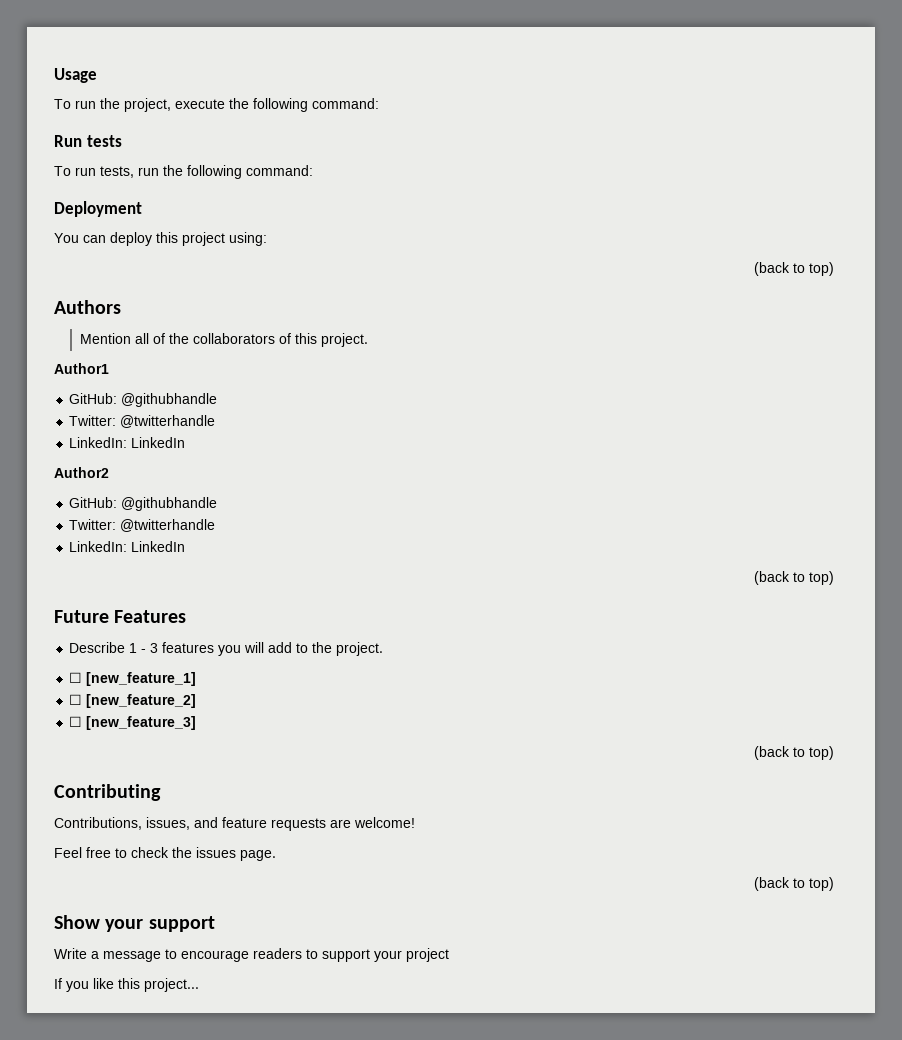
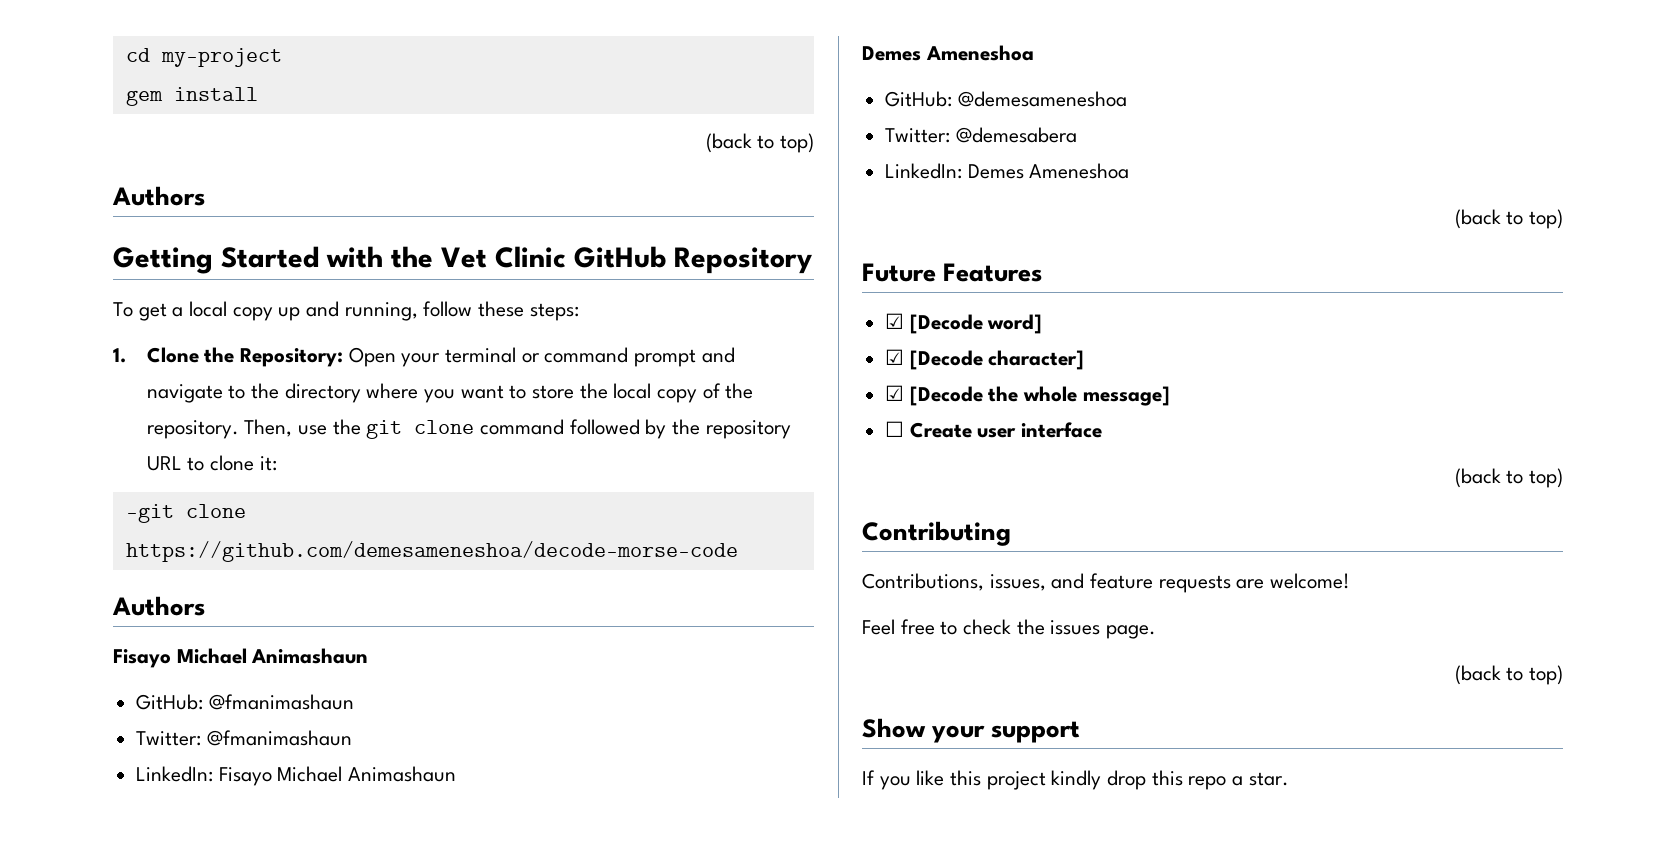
[54,68,97,83] [54,98,379,112] [54,135,122,147] [54,165,313,179] [54,201,142,217] [54,232,267,246] [754,262,834,276] [54,300,121,314] [80,333,369,347] [54,363,109,374] [69,393,218,407] [69,415,216,428] [69,437,186,448] [54,467,109,478] [69,497,218,511] [69,519,216,532] [69,541,186,552] Usage // To run the project, execute the following command: // Run tests // To run tests, run the following command: // Deployment // You can deploy this project using: // (back to top) // Authors // Mention all of the collaborators of this project. // Author1 // GitHub: @githubhandle // Twitter: @twitterhandle // LinkedIn: LinkedIn // Author2 // GitHub: @githubhandle // Twitter: @twitterhandle // LinkedIn: LinkedIn -> [125,48,282,67] [125,87,258,106] [705,133,814,153] [112,186,205,206] [113,246,812,274] [113,301,579,321] [113,347,735,367] [146,383,754,403] [146,419,791,439] [146,455,277,471] [125,504,246,523] [125,541,738,562] [112,596,205,616] [113,648,369,668] [136,694,354,710] [136,730,352,746] [136,766,457,786] [862,45,1034,61] [885,91,1127,107] [885,127,1077,143] [885,163,1130,179] cd my-project // gem install // (back to top) // Authors // Getting Started with the Vet Clinic GitHub Repository // To get a local copy up and running, follow these steps: // 1. Clone the Repository: Open your terminal or command prompt and navigate to the directory where you want to store the local copy of the repository. Then, use the git clone command followed by the repository URL to clone it: // -git clone https://github.com/demesameneshoa/decode-morse-code // Authors // Fisayo Michael Animashaun // GitHub: @fmanimashaun // Twitter: @fmanimashaun // LinkedIn: Fisayo Michael Animashaun // Demes Ameneshoa // GitHub: @demesameneshoa // Twitter: @demesabera // LinkedIn: Demes Ameneshoa
[69,642,384,656] [69,672,197,686] [69,694,197,708] [69,716,197,730] Describe 1 - 3 features you will add to the project. // ☐ [new_feature_1] // ☐ [new_feature_2] // ☐ [new_feature_3] -> [885,313,1043,334] [885,349,1085,370] [885,385,1170,406] [885,421,1103,438] ☑ [Decode word] // ☑ [Decode character] // ☑ [Decode the whole message] // ☐ Create user interface
[54,948,449,962] [54,978,199,992] Write a message to encourage readers to support your project // If you like this project... -> [862,770,1289,790] If you like this project kindly drop this repo a star.

